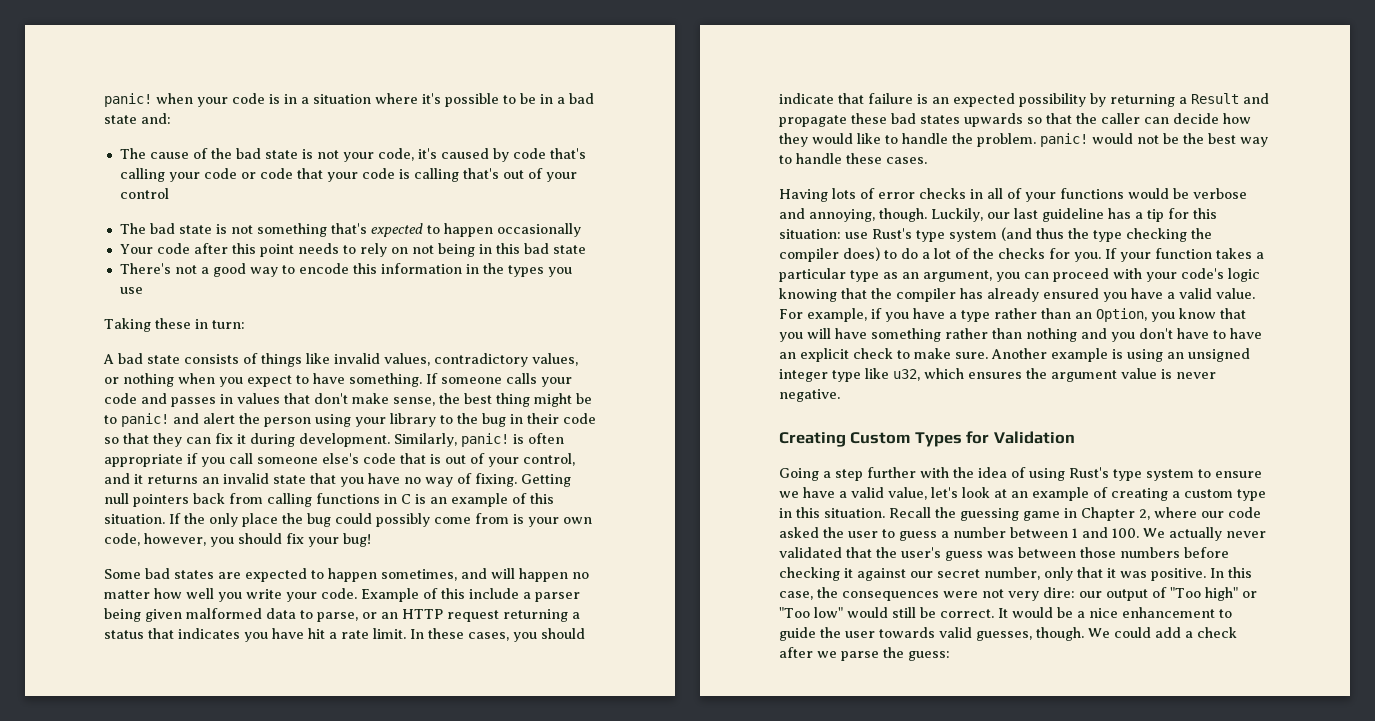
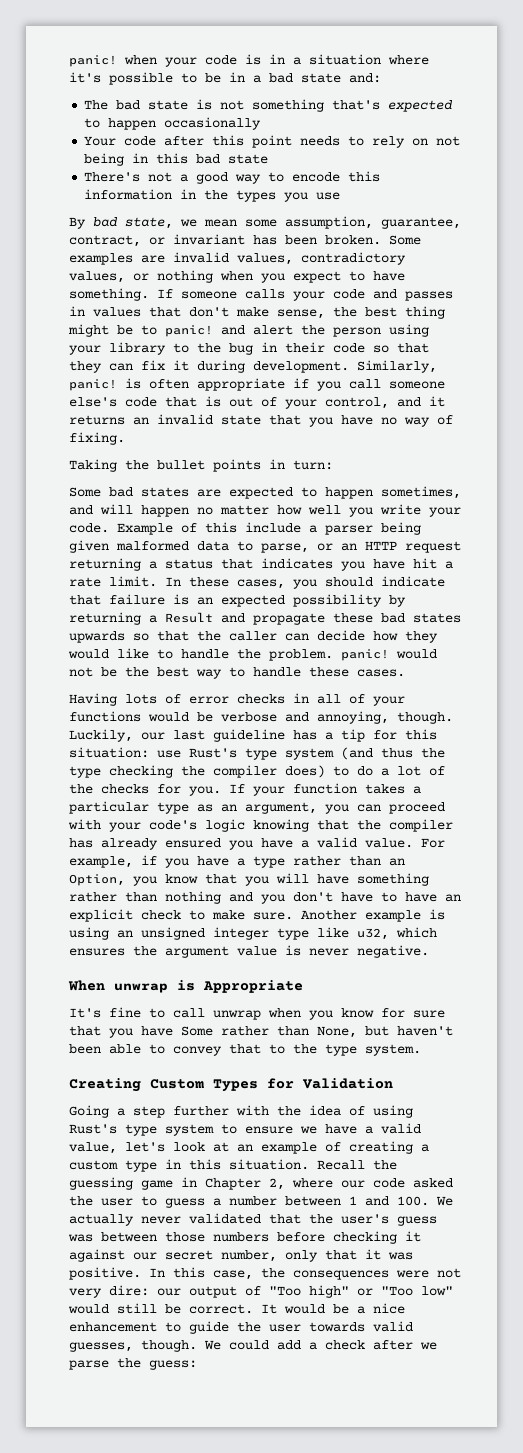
[119,148,586,162] [119,168,577,182] [119,188,169,199] // The cause of the bad state is not your code, it's caused by code that's calling your code or code that your code is calling that's out of your control -> (381, 78) none
[104,318,245,332] [103,353,330,367] Taking these in turn: // A bad state consists of things like -> [69,216,461,229] [69,234,421,247] [69,253,165,265] By bad state, we mean some assumption, guarantee, contract, or invariant has been broken. Some examples are
[521,474,571,487] [104,493,554,507] [104,513,592,527] [104,533,371,547] Getting null pointers back from calling functions in C is an example of this situation. If the only place the bug could possibly come from is your own code, however, you should fix your bug! -> [69,459,333,472] // Taking the bullet points in turn:
(840, 395) none -> [68,980,303,993] [69,1007,445,1020] [69,1026,453,1038] [69,1044,421,1056] // When unwrap is Appropriate // It's fine to call unwrap when you know for sure that you have Some rather than None, but haven't been able to convey that to the type system.

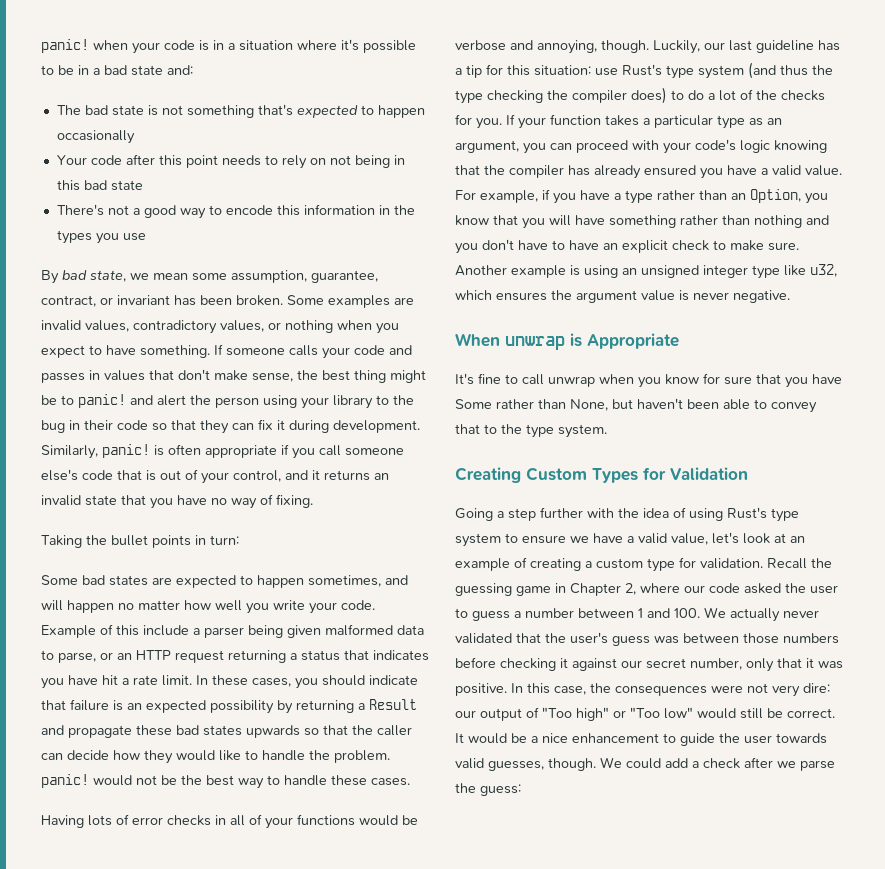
[165,1159,309,1170] in this situation. -> [679,557,763,569] for validation.

